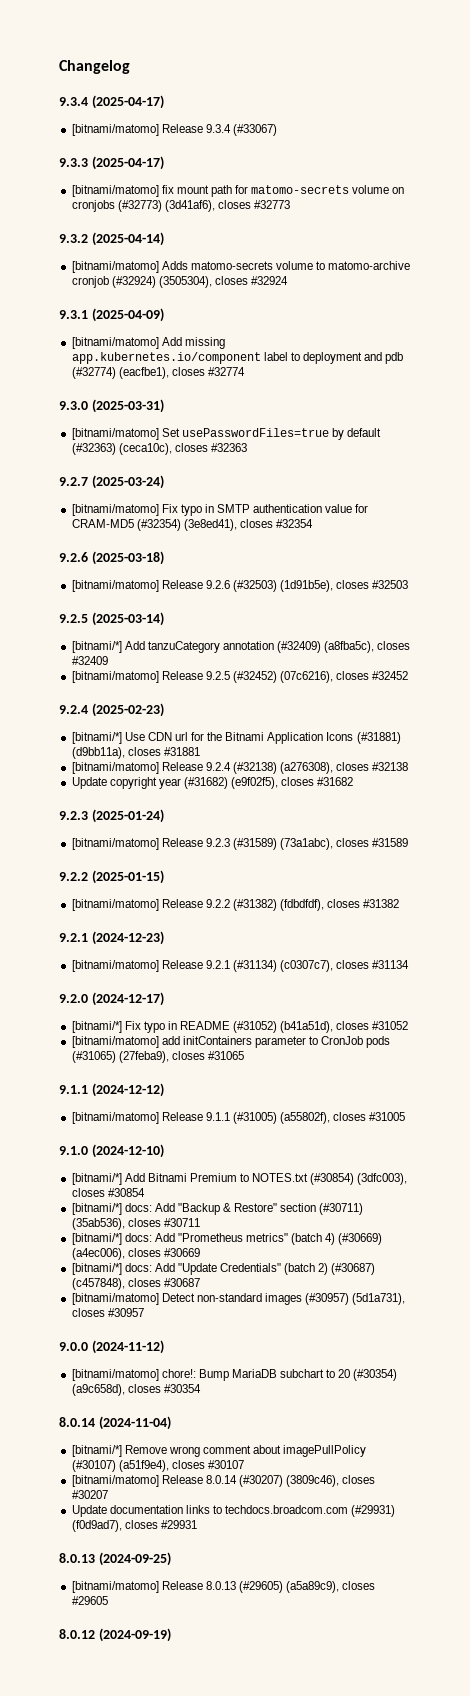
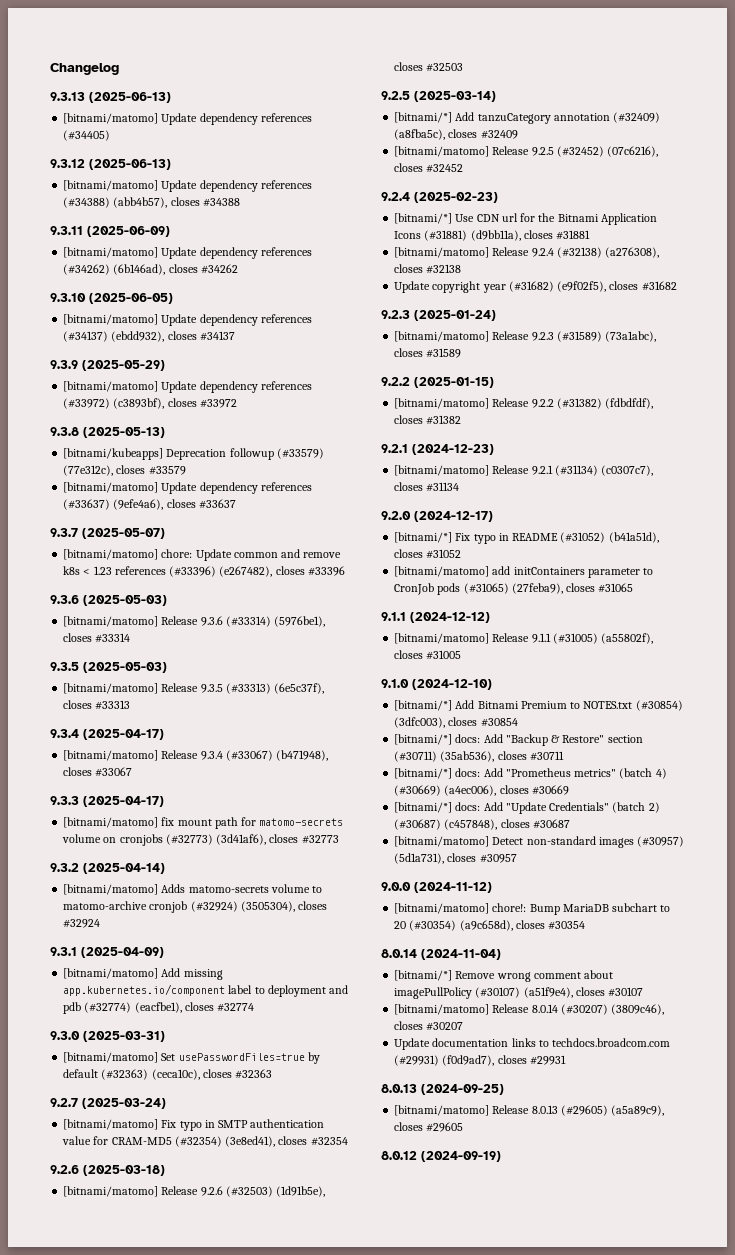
(130, 67) none -> [50,92,171,103] [63,113,312,125] [63,130,111,141] [50,159,171,170] [63,180,312,192] [63,197,240,208] [50,226,170,237] [63,247,312,259] [63,264,238,275] [50,293,173,304] [63,314,312,326] [63,331,235,342] [50,360,165,371] [63,381,312,393] [63,398,237,409] [50,427,165,438] [63,448,324,460] [63,465,186,476] [63,482,312,494] [63,499,236,510] [50,528,165,539] [63,549,342,561] [63,566,345,577] [50,595,167,606] [63,616,326,627] [63,633,131,643] [50,662,167,673] [63,683,325,694] [63,700,131,710] // 9.3.13 (2025-06-13) // [bitnami/matomo] Update dependency references (#34405) // 9.3.12 (2025-06-13) // [bitnami/matomo] Update dependency references (#34388) (abb4b57), closes #34388 // 9.3.11 (2025-06-09) // [bitnami/matomo] Update dependency references (#34262) (6b146ad), closes #34262 // 9.3.10 (2025-06-05) // [bitnami/matomo] Update dependency references (#34137) (ebdd932), closes #34137 // 9.3.9 (2025-05-29) // [bitnami/matomo] Update dependency references (#33972) (c3893bf), closes #33972 // 9.3.8 (2025-05-13) // [bitnami/kubeapps] Deprecation followup (#33579) (77e312c), closes #33579 // [bitnami/matomo] Update dependency references (#33637) (9efe4a6), closes #33637 // 9.3.7 (2025-05-07) // [bitnami/matomo] chore: Update common and remove k8s < 1.23 references (#33396) (e267482), closes #33396 // 9.3.6 (2025-05-03) // [bitnami/matomo] Release 9.3.6 (#33314) (5976be1), closes #33314 // 9.3.5 (2025-05-03) // [bitnami/matomo] Release 9.3.5 (#33313) (6e5c37f), closes #33313
(277, 130) none -> [276,750,329,761] [63,767,133,777] (b471948), closes #33067

